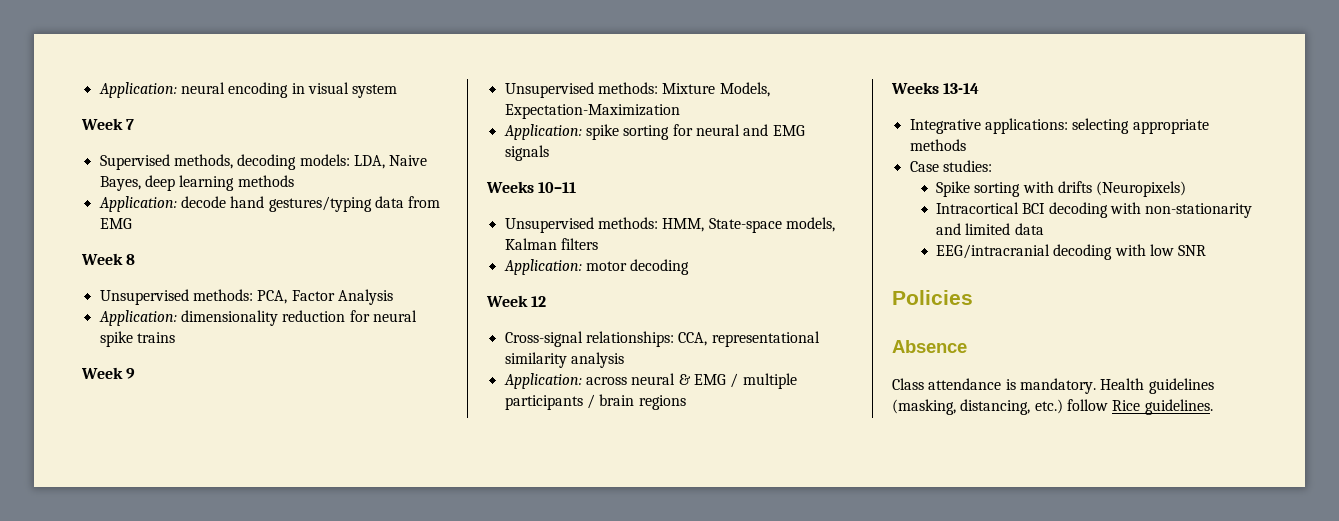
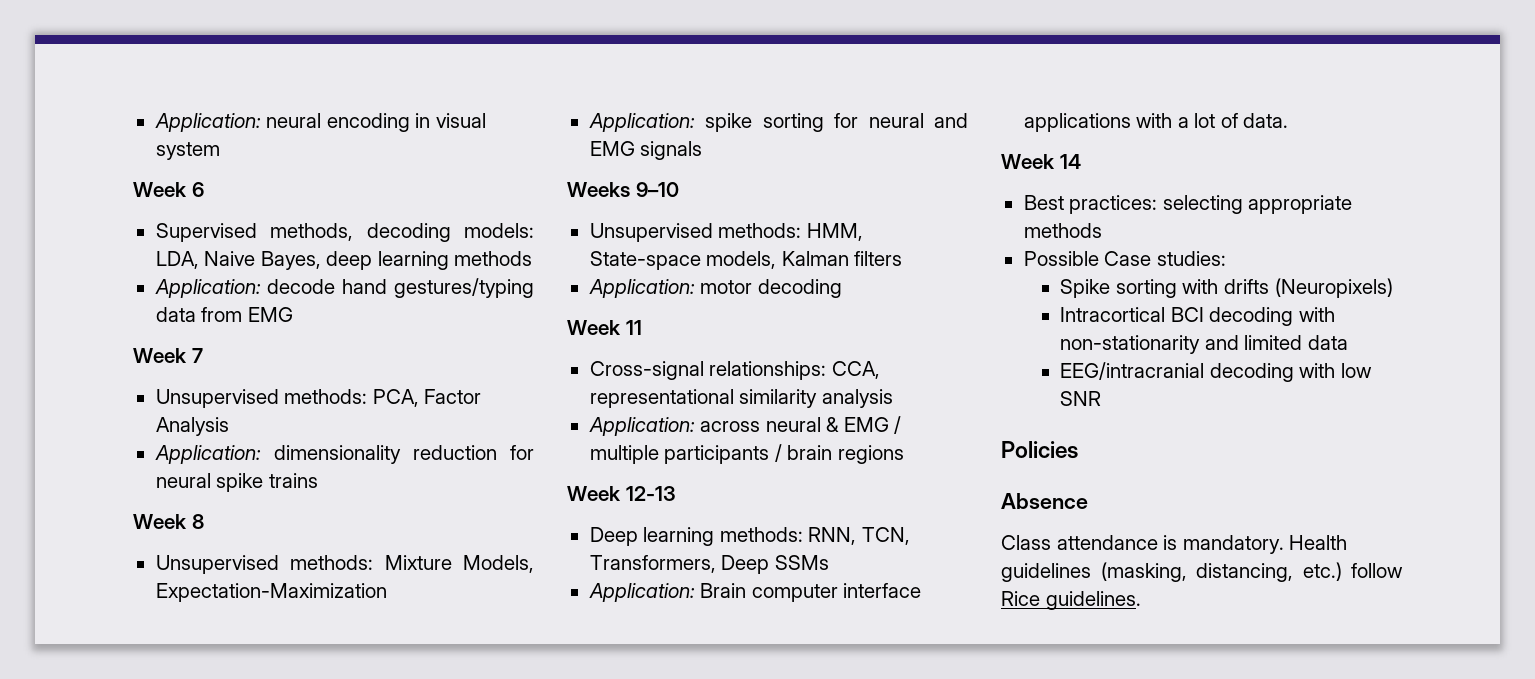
[126,119,135,130] 7 -> [191,182,204,197] 6
[126,254,136,265] 8 -> [191,348,203,363] 7
[126,368,136,379] 9 -> [191,514,204,529] 8
[538,182,577,193] 10–11 -> [635,182,679,197] 9–10
[531,296,547,307] 12 -> [625,320,642,335] 11
[891,82,980,94] [909,118,1068,134] Weeks 13-14 // Integrative applications: -> [567,486,676,501] [589,527,910,546] [589,555,829,574] [588,583,922,602] [1023,113,1289,132] [1001,154,1081,169] [1023,195,1158,214] Week 12-13 // Deep learning methods: RNN, TCN, Transformers, Deep SSMs // Application: Brain computer interface applications with a lot of data. // Week 14 // Best practices:
(966, 145) none -> [1023,251,1099,266] Possible

